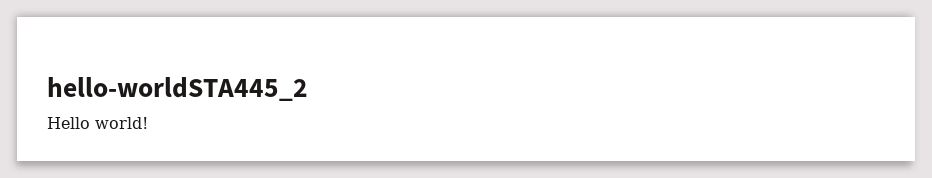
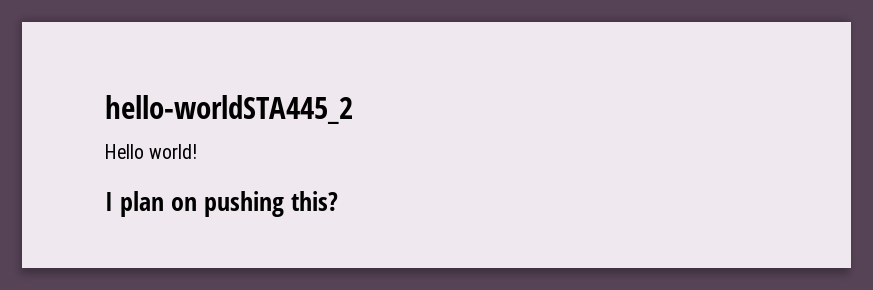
(148, 123) none -> [105,191,339,217] // I plan on pushing this?

